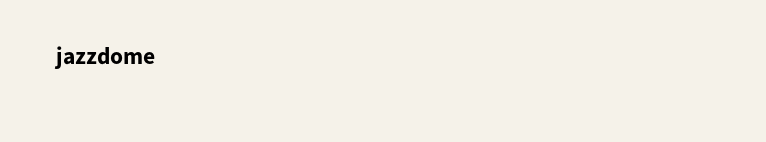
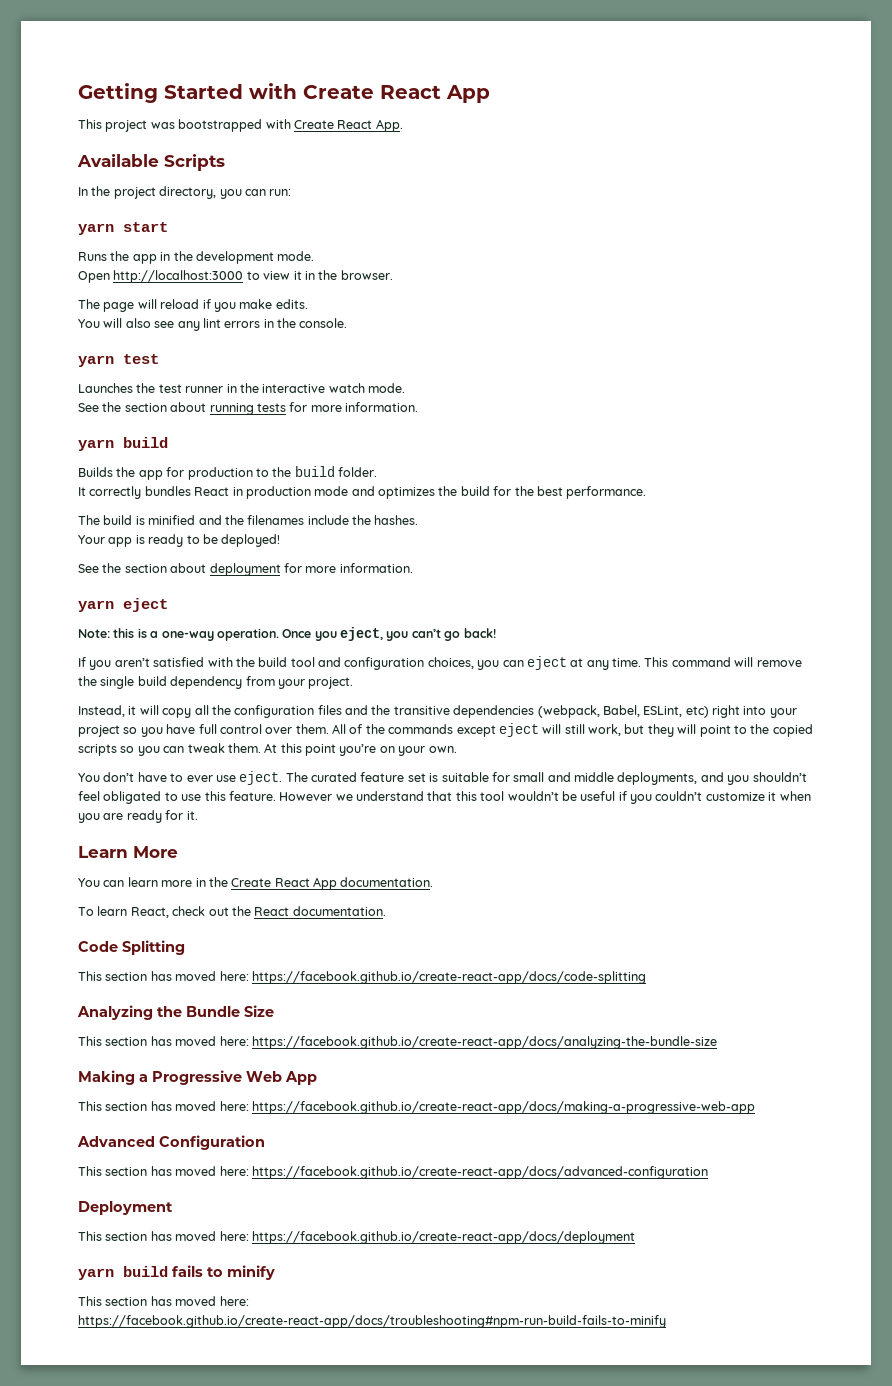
[54,46,155,69] jazzdome -> [78,83,490,103] [78,119,403,132] [77,154,225,171] [78,186,292,199] [78,222,168,235] [78,251,315,264] [78,270,393,283] [78,299,308,312] [78,318,348,331] [78,354,159,367] [78,383,405,393] [78,402,418,415] [78,437,168,451] [78,466,377,480] [78,486,647,499] [78,515,419,525] [78,534,281,547] [78,563,413,576] [78,598,168,612] [78,627,496,641] [78,656,802,670] [78,676,354,689] [78,705,797,718] [78,723,813,737] [78,743,457,756] [78,771,807,785] [78,791,811,804] [78,810,198,823] [78,846,178,858] [78,877,434,890] [78,906,386,918] [78,940,185,955] [78,971,646,984] [77,1005,274,1020] [78,1036,717,1049] [78,1070,317,1085] [78,1101,755,1114] [77,1135,265,1150] [78,1166,708,1179] [78,1201,173,1215] [78,1231,635,1244] [78,1265,275,1280] [78,1296,249,1306] [78,1315,666,1328] Getting Started with Create React App // This project was bootstrapped with Create React App. // Available Scripts // In the project directory, you can run: // yarn start // Runs the app in the development mode. // Open http://localhost:3000 to view it in the browser. // The page will reload if you make edits. // You will also see any lint errors in the console. // yarn test // Launches the test runner in the interactive watch mode. // See the section about running tests for more information. // yarn build // Builds the app for production to the build folder. // It correctly bundles React in production mode and optimizes the build for the best performance. // The build is minified and the filenames include the hashes. // Your app is ready to be deployed! // See the section about deployment for more information. // yarn eject // Note: this is a one-way operation. Once you eject, you can’t go back! // If you aren’t satisfied with the build tool and configuration choices, you can eject at any time. This command will remove the single build dependency from your project. // Instead, it will copy all the configuration files and the transitive dependencies (webpack, Babel, ESLint, etc) right into your project so you have full control over them. All of the commands except eject will still work, but they will point to the copied scripts so you can tweak them. At this point you’re on your own. // You don’t have to ever use eject. The curated feature set is suitable for small and middle deployments, and you shouldn’t feel obligated to use this feature. However we understand that this tool wouldn’t be useful if you couldn’t customize it when you are ready for it. // Learn More // You can learn more in the Create React App documentation. // To learn React, check out the React documentation. // Code Splitting // This section has moved here: https://facebook.github.io/create-react-app/docs/code-splitting // Analyzing the Bundle Size // This section has moved here: https://facebook.github.io/create-react-app/docs/analyzing-the-bundle-size // Making a Progressive Web App // This section has moved here: https://facebook.github.io/create-react-app/docs/making-a-progressive-web-app // Advanced Configuration // This section has moved here: https://facebook.github.io/create-react-app/docs/advanced-configuration // Deployment // This section has moved here: https://facebook.github.io/create-react-app/docs/deployment // yarn build fails to minify // This section has moved here: https://facebook.github.io/create-react-app/docs/troubleshooting#npm-run-build-fails-to-minify

